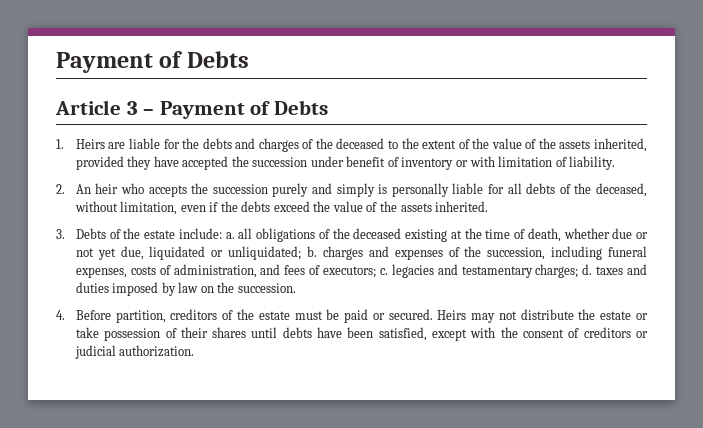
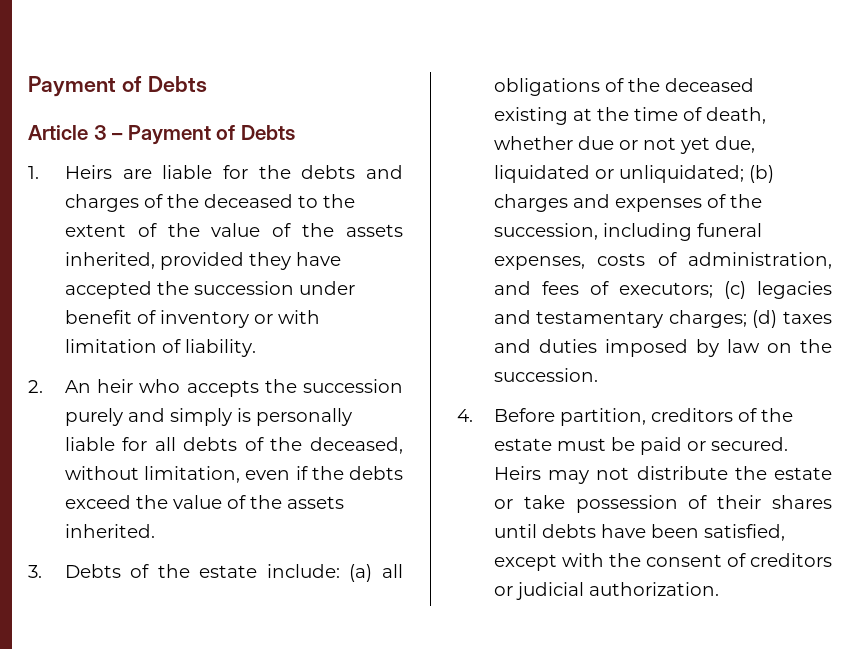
[225,232,235,239] a. -> [349,564,373,582] (a)
[307,246,318,257] b. -> [748,165,774,183] (b)
[379,268,388,275] c. -> [723,281,746,299] (c)
[582,264,593,275] d. -> [752,310,778,328] (d)

